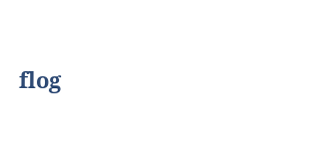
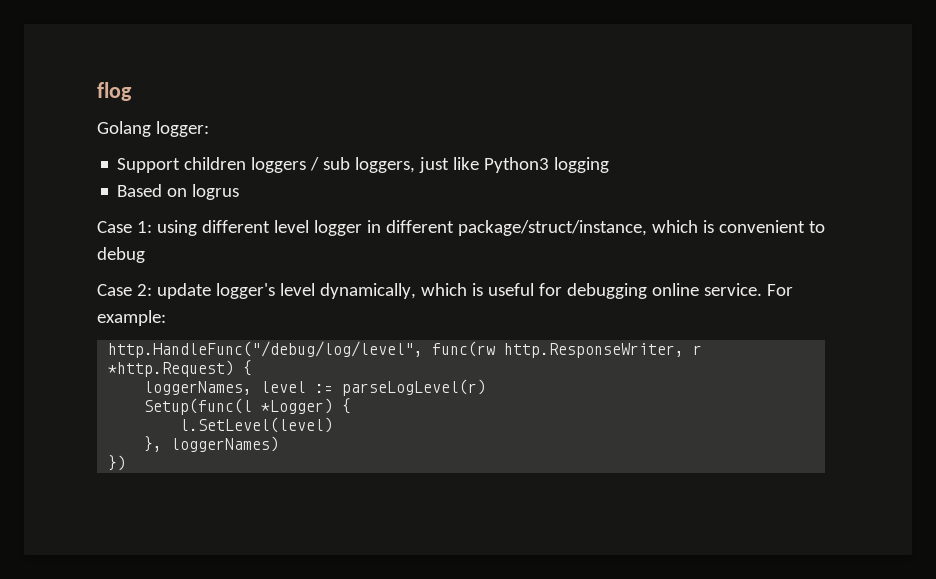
(63, 82) none -> [97,121,209,137] [117,157,610,173] [117,184,240,200] [97,220,825,236] [97,247,145,263] [97,283,793,299] [97,310,166,326] [108,341,703,358] [108,360,253,377] [144,379,487,396] [144,398,352,415] [180,417,334,433] [144,436,280,452] [108,455,127,471] // Golang logger: // Support children loggers / sub loggers, just like Python3 logging // Based on logrus // Case 1: using different level logger in different package/struct/instance, which is convenient to debug // Case 2: update logger's level dynamically, which is useful for debugging online service. For example: // http.HandleFunc("/debug/log/level", func(rw http.ResponseWriter, r *http.Request) { // loggerNames, level := parseLogLevel(r) // Setup(func(l *Logger) { // l.SetLevel(level) // }, loggerNames) // })

